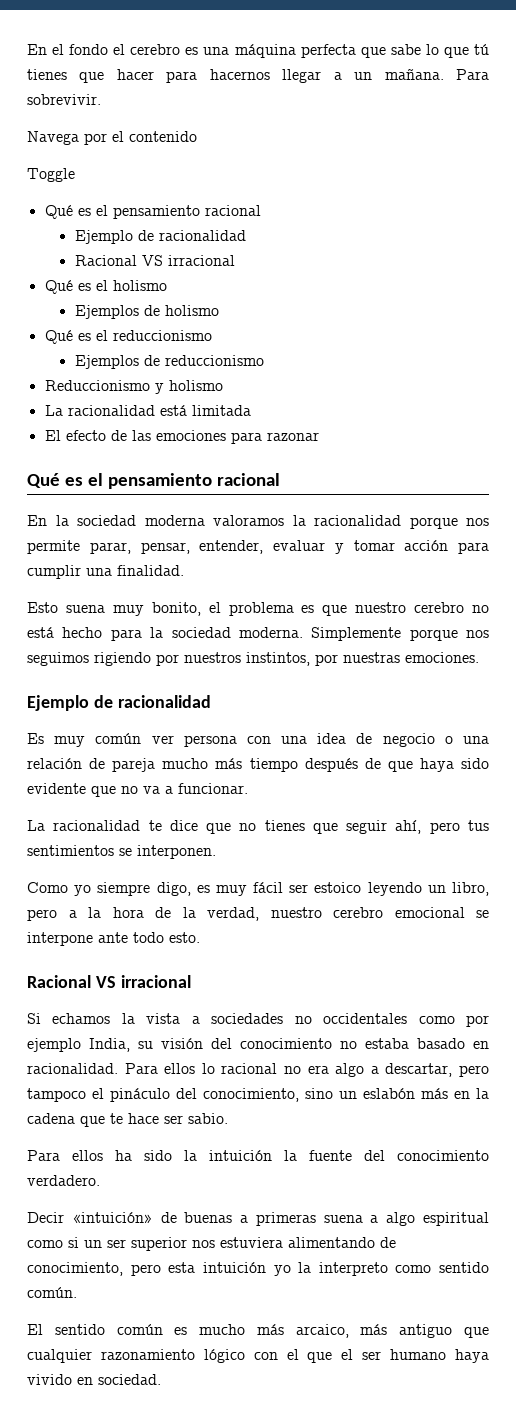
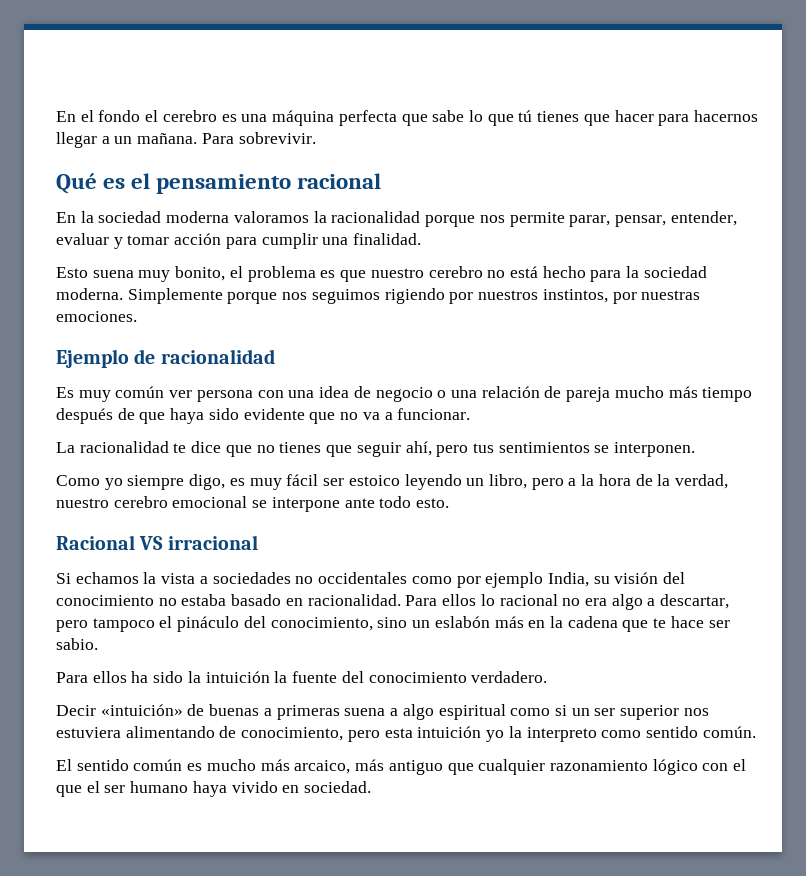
[27,131,197,145] [27,168,75,182] [44,205,261,219] [74,230,246,244] [74,255,235,266] [44,280,167,294] [74,305,219,319] [44,330,212,344] [74,355,264,369] [44,380,223,394] [44,405,251,416] [44,430,319,444] // Navega por el contenido // Toggle // Qué es el pensamiento racional // Ejemplo de racionalidad // Racional VS irracional // Qué es el holismo // Ejemplos de holismo // Qué es el reduccionismo // Ejemplos de reduccionismo // Reduccionismo y holismo // La racionalidad está limitada // El efecto de las emociones para razonar -> (316, 138) none

